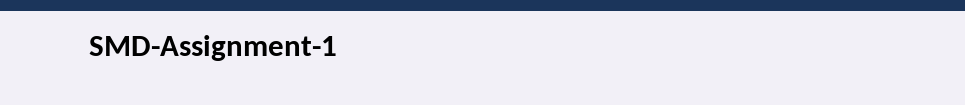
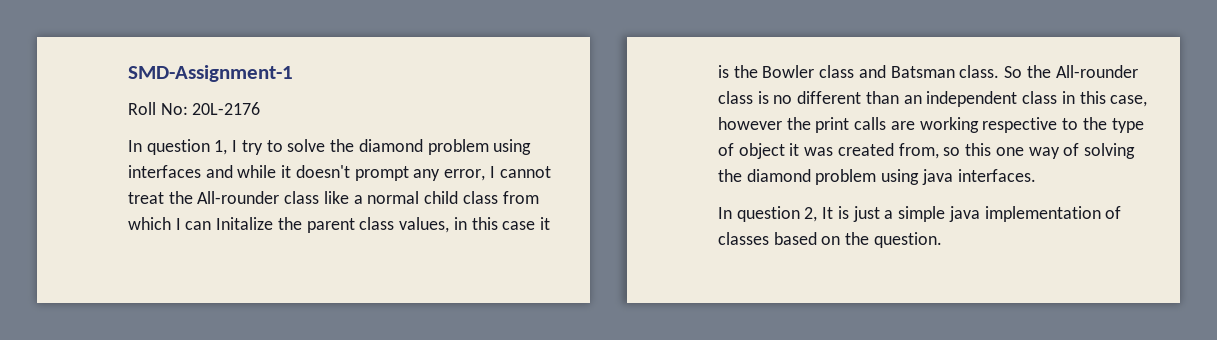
(337, 48) none -> [128,102,261,115] [128,139,532,155] [128,165,551,181] [128,191,539,204] [128,217,550,233] [718,65,1138,78] [718,91,1148,107] [718,117,1144,133] [718,143,1135,159] [718,169,1036,185] [718,206,1122,222] [718,232,942,248] // Roll No: 20L-2176 // In question 1, I try to solve the diamond problem using interfaces and while it doesn't prompt any error, I cannot treat the All-rounder class like a normal child class from which I can Initalize the parent class values, in this case it is the Bowler class and Batsman class. So the All-rounder class is no different than an independent class in this case, however the print calls are working respective to the type of object it was created from, so this one way of solving the diamond problem using java interfaces. // In question 2, It is just a simple java implementation of classes based on the question.

